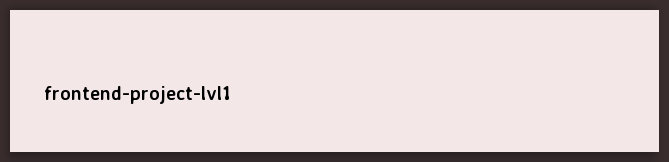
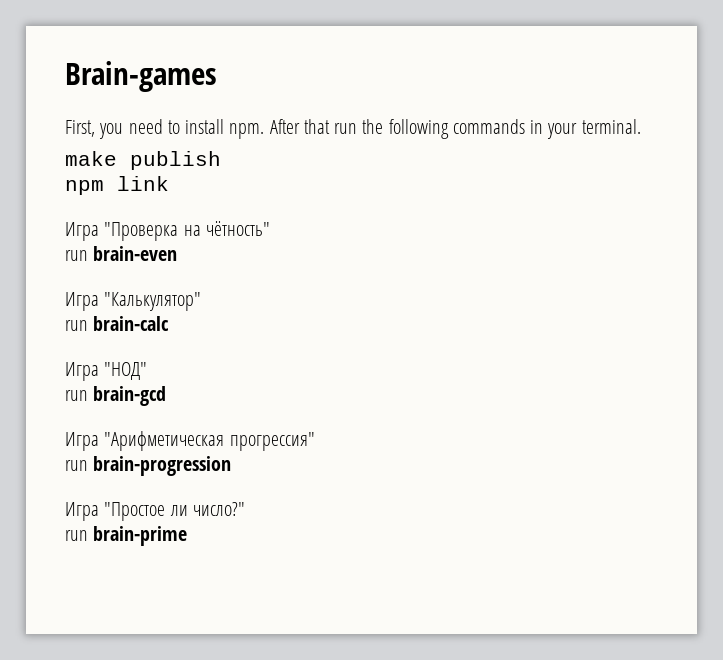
[44,86,231,104] frontend-project-lvl1 -> [65,61,217,92] [65,119,641,139] [65,151,221,170] [65,176,169,195] [65,221,270,241] [65,246,178,261] [65,292,202,311] [65,316,170,331] [65,362,148,381] [65,386,167,406] [65,431,315,451] [65,456,232,476] [65,502,245,521] [65,526,188,546] Brain-games // First, you need to install npm. After that run the following commands in your terminal. // make publish // npm link // Игра "Проверка на чётность" // run brain-even // Игра "Калькулятор" // run brain-calc // Игра "НОД" // run brain-gcd // Игра "Арифметическая прогрессия" // run brain-progression // Игра "Простое ли число?" // run brain-prime

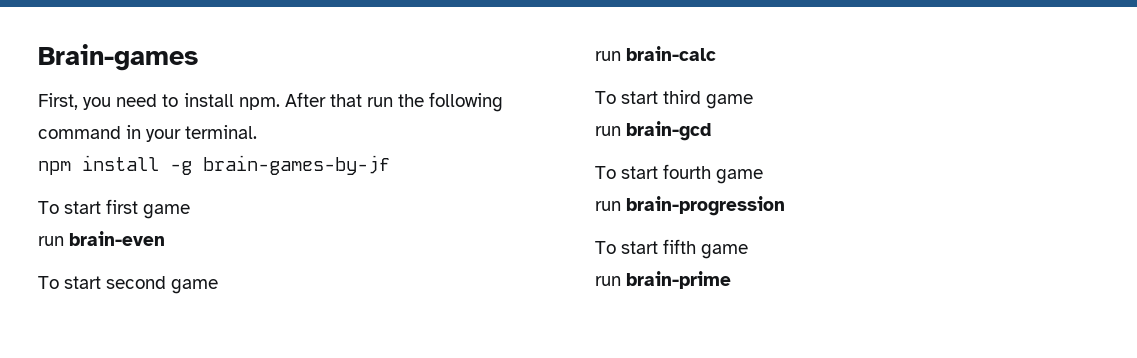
[452,119,525,134] commands -> [38,126,121,139] command
[65,151,221,170] [65,176,169,195] [65,221,270,241] [65,246,178,261] [65,292,202,311] [65,316,170,331] [65,362,148,381] [65,386,167,406] [65,431,315,451] [65,456,232,476] [65,502,245,521] make publish // npm link // Игра "Проверка на чётность" // run brain-even // Игра "Калькулятор" // run brain-calc // Игра "НОД" // run brain-gcd // Игра "Арифметическая прогрессия" // run brain-progression // Игра "Простое ли число?" -> [38,155,390,175] [38,199,191,219] [38,231,166,246] [38,276,219,294] [595,46,717,61] [595,90,754,109] [595,121,712,141] [595,164,764,184] [595,196,786,216] [595,239,749,259] npm install -g brain-games-by-jf // To start first game // run brain-even // To start second game // run brain-calc // To start third game // run brain-gcd // To start fourth game // run brain-progression // To start fifth game

